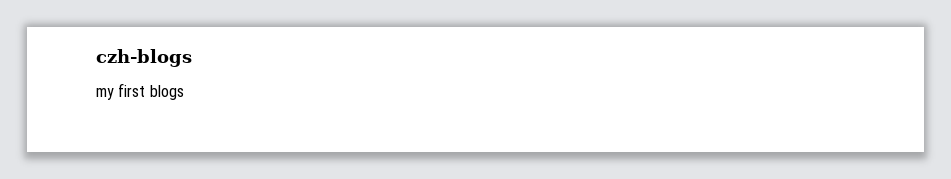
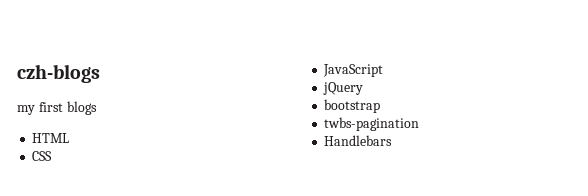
(184, 92) none -> [32,133,70,143] [32,151,53,161] [323,64,384,77] [323,82,364,95] [324,99,381,113] [324,117,420,131] [324,135,393,146] // HTML // CSS // JavaScript // jQuery // bootstrap // twbs-pagination // Handlebars

